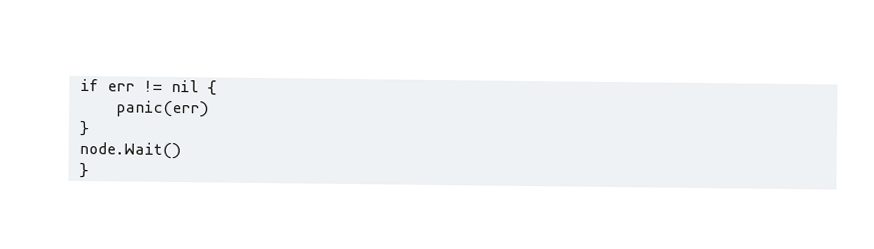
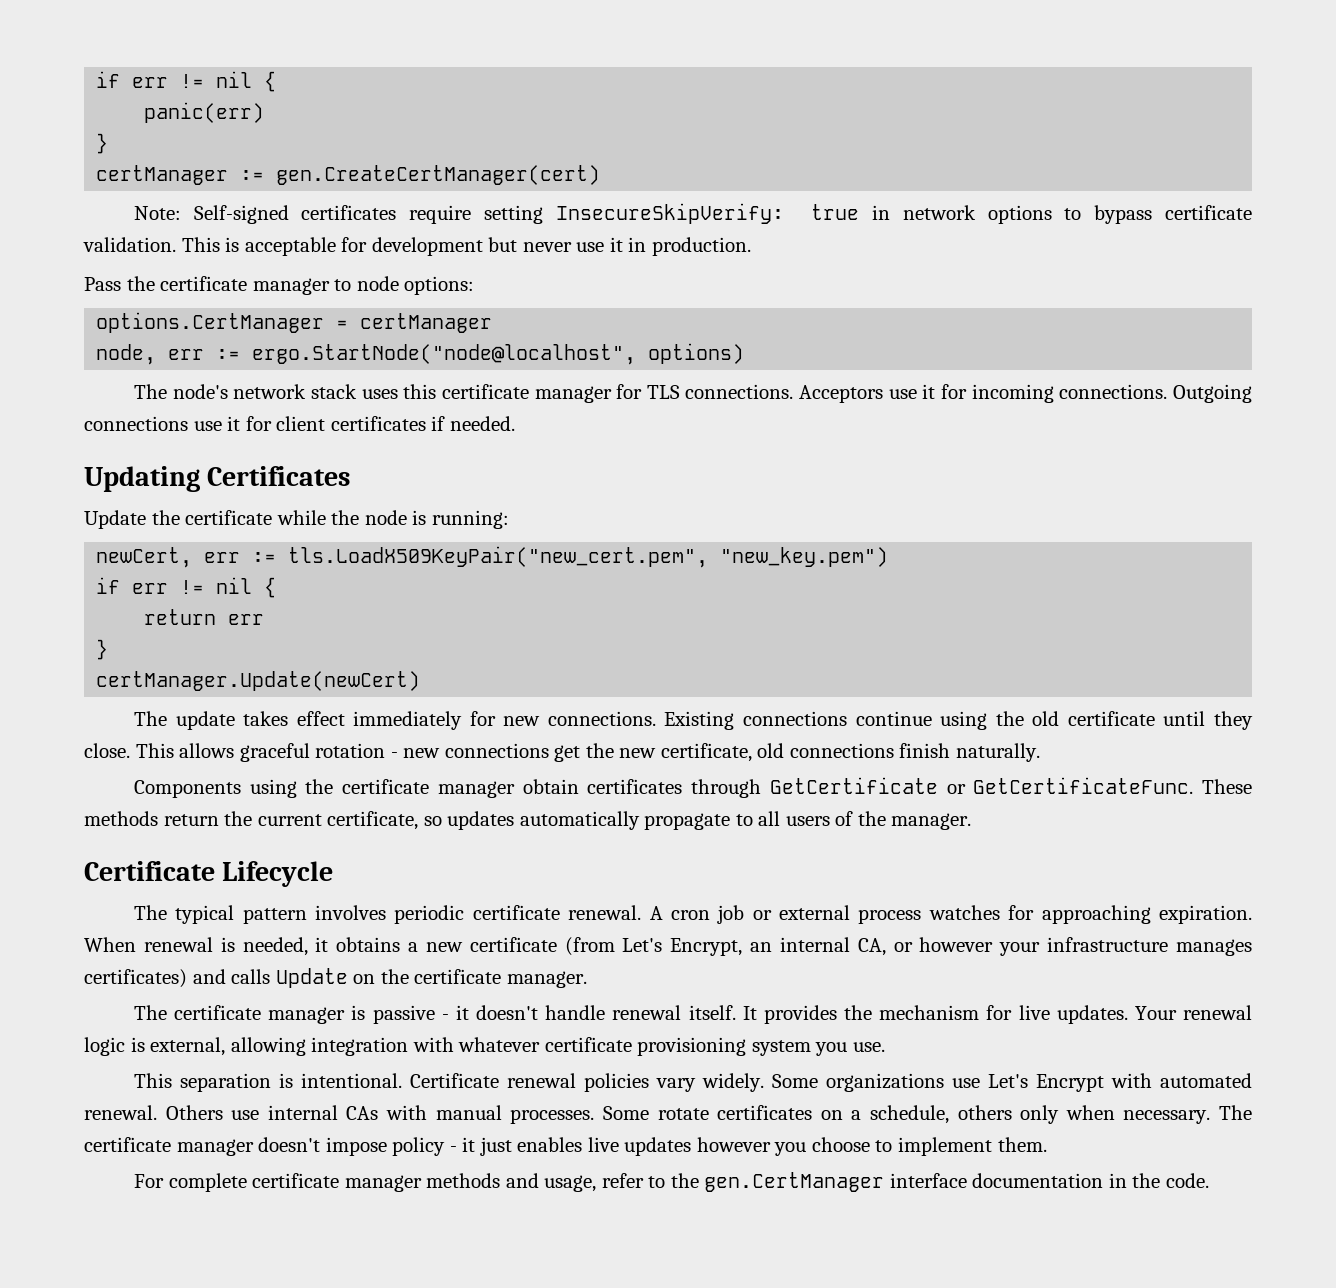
[78,141,181,160] [78,162,89,179] node.Wait() // } -> [96,165,601,185] [133,203,1252,224] [83,237,751,256] [84,276,475,295] [96,312,493,333] [96,343,745,365] [133,384,1252,403] [84,416,515,431] [84,466,351,492] [84,510,509,529] [96,546,889,568] [96,577,277,598] [144,609,265,625] [96,639,109,660] [96,671,421,691] [133,711,1253,730] [84,743,1041,762] [133,777,1252,798] [84,811,972,830] [84,861,334,887] [133,905,1252,924] [84,937,1253,956] [84,968,587,988] [133,1005,1252,1024] [84,1037,885,1056] [133,1073,1253,1092] [84,1105,1252,1124] [84,1137,1047,1156] [133,1172,1209,1192] certManager := gen.CreateCertManager(cert) // Note: Self-signed certificates require setting InsecureSkipVerify: true in network options to bypass certificate validation. This is acceptable for development but never use it in production. // Pass the certificate manager to node options: // options.CertManager = certManager // node, err := ergo.StartNode("node@localhost", options) // The node's network stack uses this certificate manager for TLS connections. Acceptors use it for incoming connections. Outgoing connections use it for client certificates if needed. // Updating Certificates // Update the certificate while the node is running: // newCert, err := tls.LoadX509KeyPair("new_cert.pem", "new_key.pem") // if err != nil { // return err // } // certManager.Update(newCert) // The update takes effect immediately for new connections. Existing connections continue using the old certificate until they close. This allows graceful rotation - new connections get the new certificate, old connections finish naturally. // Components using the certificate manager obtain certificates through GetCertificate or GetCertificateFunc. These methods return the current certificate, so updates automatically propagate to all users of the manager. // Certificate Lifecycle // The typical pattern involves periodic certificate renewal. A cron job or external process watches for approaching expiration. When renewal is needed, it obtains a new certificate (from Let's Encrypt, an internal CA, or however your infrastructure manages certificates) and calls Update on the certificate manager. // The certificate manager is passive - it doesn't handle renewal itself. It provides the mechanism for live updates. Your renewal logic is external, allowing integration with whatever certificate provisioning system you use. // This separation is intentional. Certificate renewal policies vary widely. Some organizations use Let's Encrypt with automated renewal. Others use internal CAs with manual processes. Some rotate certificates on a schedule, others only when necessary. The certificate manager doesn't impose policy - it just enables live updates however you choose to implement them. // For complete certificate manager methods and usage, refer to the gen.CertManager interface documentation in the code.

